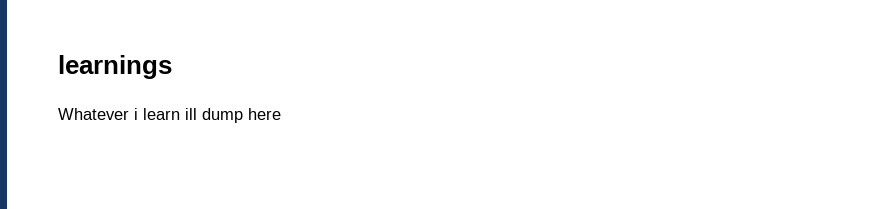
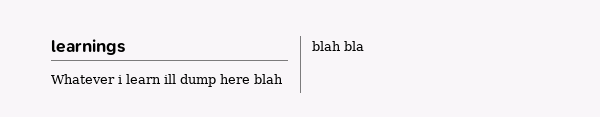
(281, 114) none -> [254,74,283,84] [312,41,364,51] blah blah bla

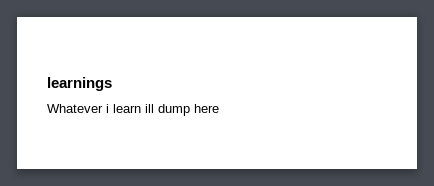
[254,74,283,84] [312,41,364,51] blah blah bla -> (219, 108) none

